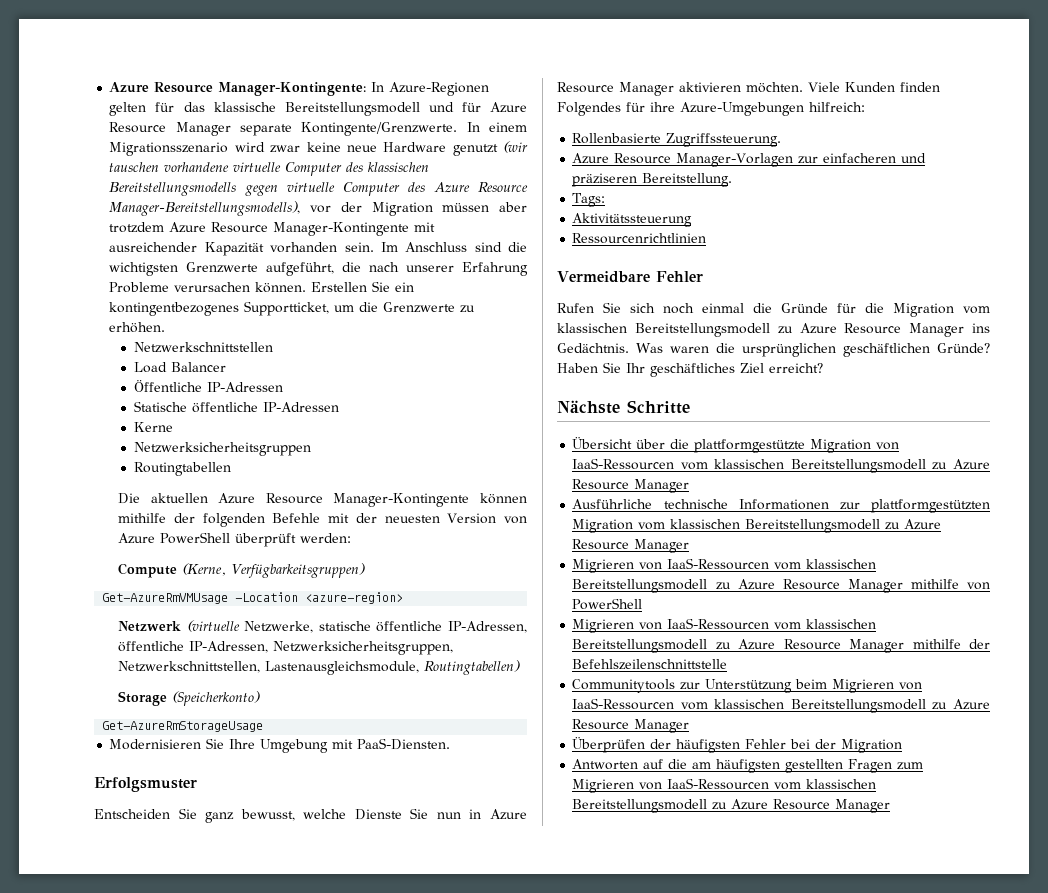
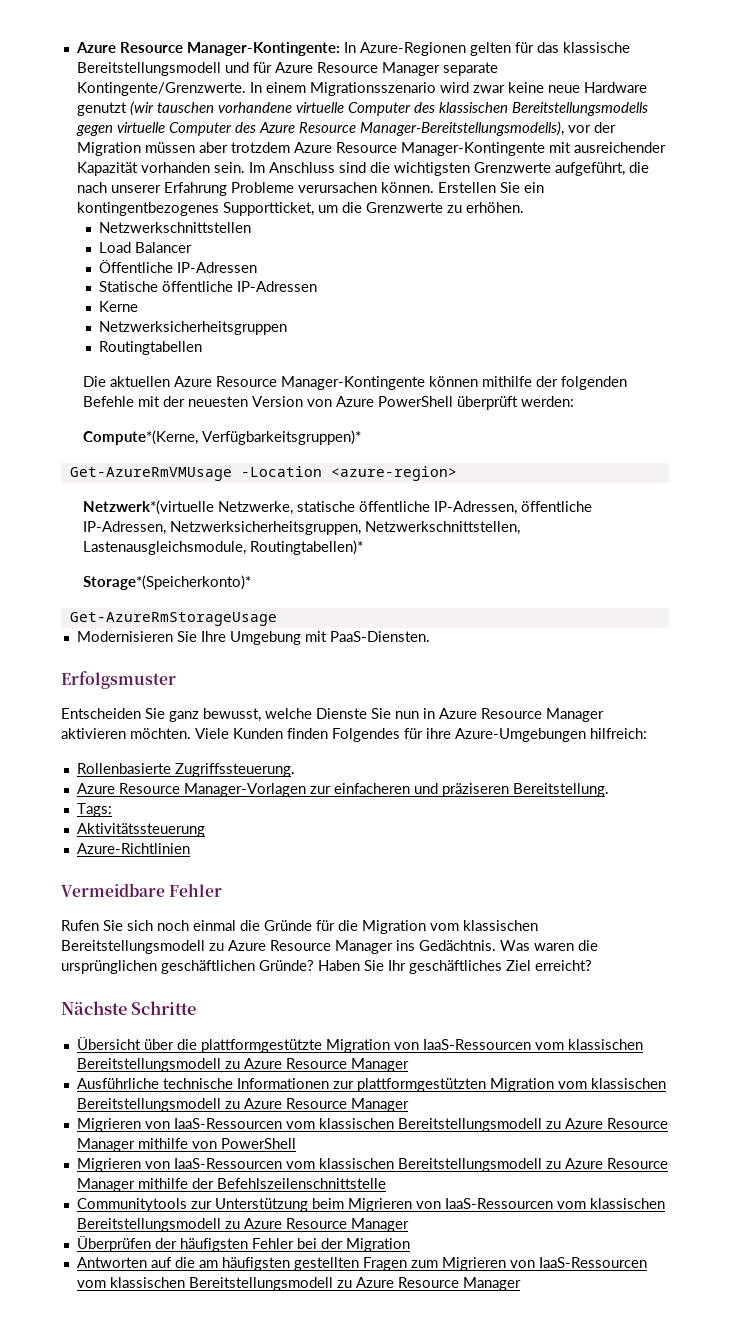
[118,563,366,578] Compute (Kerne, Verfügbarkeitsgruppen) -> [83,430,362,445] Compute*(Kerne, Verfügbarkeitsgruppen)*
[118,620,240,632] Netzwerk (virtuelle -> [83,500,215,515] Netzwerk*(virtuelle
[424,660,521,675] [118,691,261,706] Routingtabellen) // Storage (Speicherkonto) -> [250,540,364,555] [83,575,252,590] Routingtabellen)* // Storage*(Speicherkonto)*
[572,233,707,244] Ressourcenrichtlinien -> [76,843,190,854] Azure-Richtlinien

